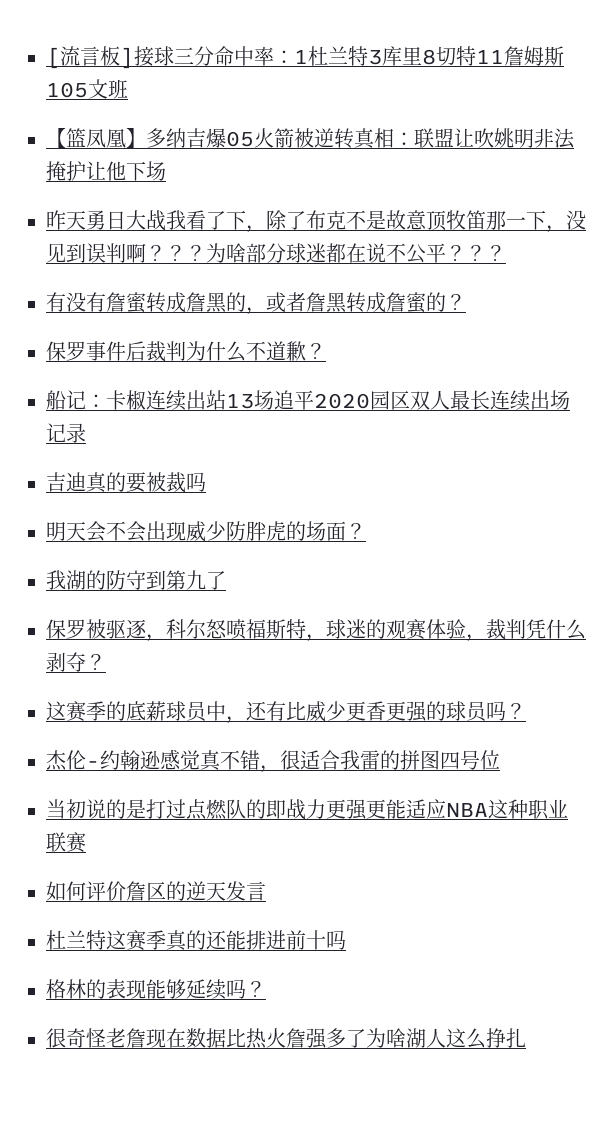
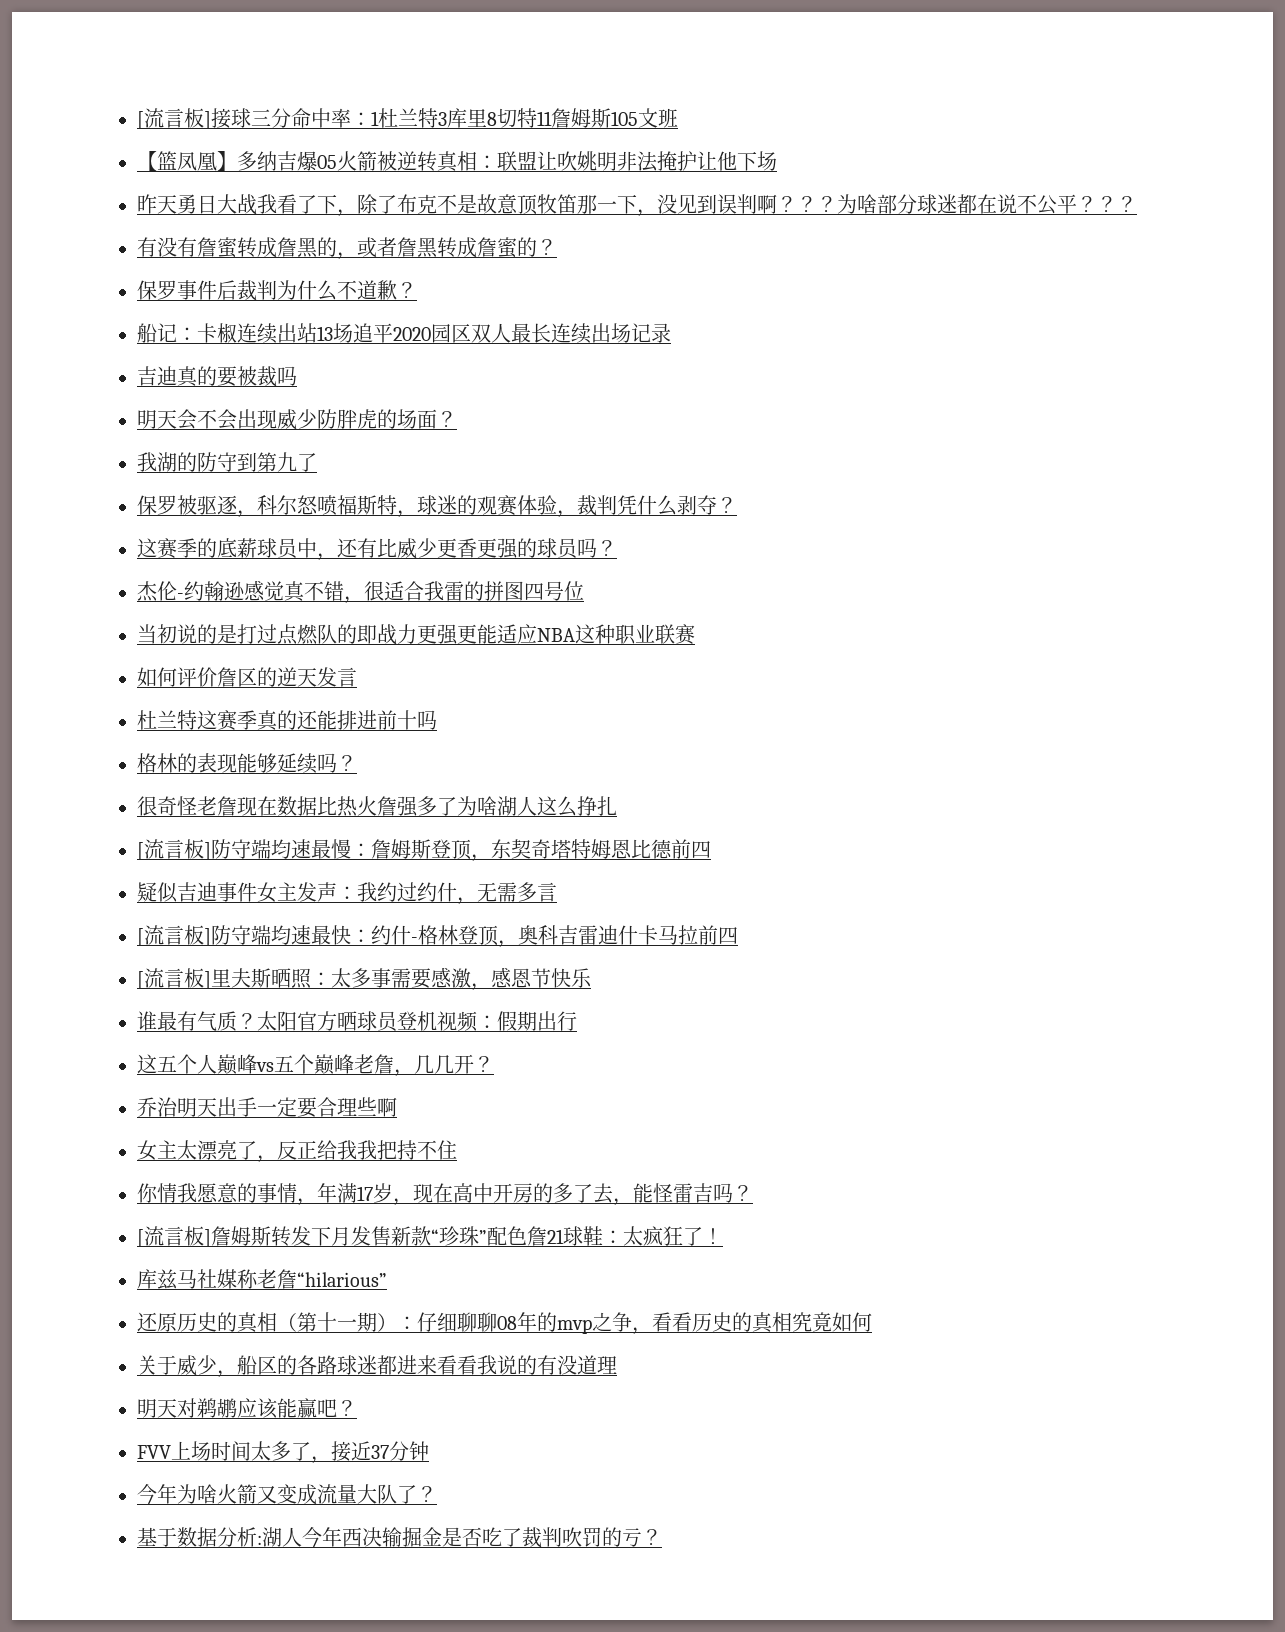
(526, 1038) none -> [137,839,711,862] [137,882,557,905] [137,925,738,948] [137,967,592,991] [137,1011,577,1032] [137,1054,494,1077] [137,1097,397,1118] [137,1140,457,1163] [137,1183,753,1206] [137,1226,723,1247] [137,1269,387,1290] [137,1312,872,1335] [137,1355,617,1378] [137,1398,357,1419] [137,1441,429,1464] [137,1484,437,1505] [137,1527,662,1548] // [流言板]防守端均速最慢：詹姆斯登顶，东契奇塔特姆恩比德前四 // 疑似吉迪事件女主发声：我约过约什，无需多言 // [流言板]防守端均速最快：约什-格林登顶，奥科吉雷迪什卡马拉前四 // [流言板]里夫斯晒照：太多事需要感激，感恩节快乐 // 谁最有气质？太阳官方晒球员登机视频：假期出行 // 这五个人巅峰vs五个巅峰老詹，几几开？ // 乔治明天出手一定要合理些啊 // 女主太漂亮了，反正给我我把持不住 // 你情我愿意的事情，年满17岁，现在高中开房的多了去，能怪雷吉吗？ // [流言板]詹姆斯转发下月发售新款“珍珠”配色詹21球鞋：太疯狂了！ // 库兹马社媒称老詹“hilarious” // 还原历史的真相（第十一期）：仔细聊聊08年的mvp之争，看看历史的真相究竟如何 // 关于威少，船区的各路球迷都进来看看我说的有没道理 // 明天对鹈鹕应该能赢吧？ // FVV上场时间太多了，接近37分钟 // 今年为啥火箭又变成流量大队了？ // 基于数据分析:湖人今年西决输掘金是否吃了裁判吹罚的亏？

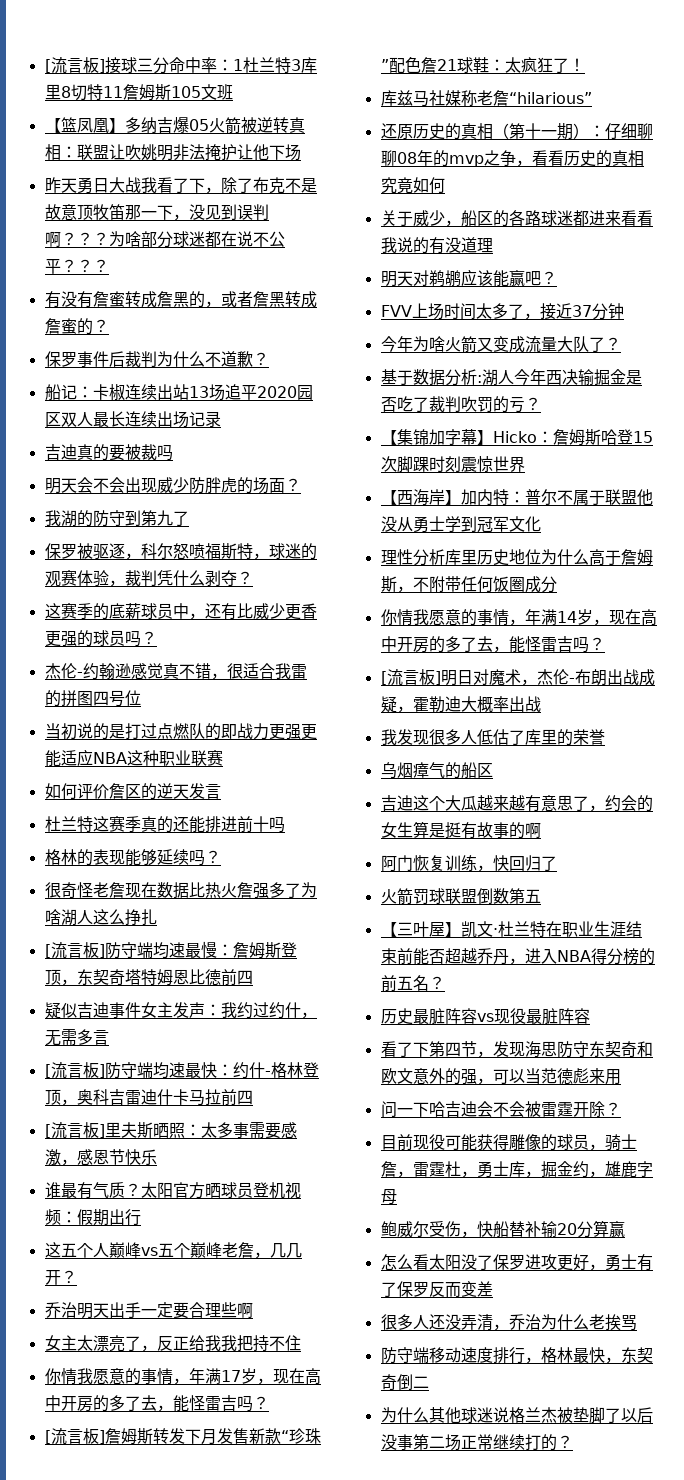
(662, 1537) none -> [380,429,653,446] [380,456,525,473] [380,489,653,506] [380,516,541,533] [380,549,653,566] [380,576,557,593] [380,609,657,626] [380,636,605,653] [380,669,655,686] [380,696,541,713] [380,729,605,746] [380,762,493,779] [380,795,653,812] [380,821,541,839] [380,855,557,872] [380,888,541,905] [380,921,642,938] [380,948,655,965] [380,975,445,992] [380,1008,590,1025] [380,1041,653,1058] [380,1068,621,1085] [380,1101,621,1118] [380,1134,637,1151] [380,1161,653,1178] [380,1189,397,1205] [380,1220,625,1238] [380,1254,653,1271] [380,1281,493,1298] [380,1314,637,1331] [380,1347,653,1364] [380,1374,429,1390] [380,1407,653,1424] [380,1434,573,1451] // 【集锦加字幕】Hicko：詹姆斯哈登15次脚踝时刻震惊世界 // 【西海岸】加内特：普尔不属于联盟他没从勇士学到冠军文化 // 理性分析库里历史地位为什么高于詹姆斯，不附带任何饭圈成分 // 你情我愿意的事情，年满14岁，现在高中开房的多了去，能怪雷吉吗？ // [流言板]明日对魔术，杰伦-布朗出战成疑，霍勒迪大概率出战 // 我发现很多人低估了库里的荣誉 // 乌烟瘴气的船区 // 吉迪这个大瓜越来越有意思了，约会的女生算是挺有故事的啊 // 阿门恢复训练，快回归了 // 火箭罚球联盟倒数第五 // 【三叶屋】凯文·杜兰特在职业生涯结束前能否超越乔丹，进入NBA得分榜的前五名？ // 历史最脏阵容vs现役最脏阵容 // 看了下第四节，发现海思防守东契奇和欧文意外的强，可以当范德彪来用 // 问一下哈吉迪会不会被雷霆开除？ // 目前现役可能获得雕像的球员，骑士詹，雷霆杜，勇士库，掘金约，雄鹿字母 // 鲍威尔受伤，快船替补输20分算赢 // 怎么看太阳没了保罗进攻更好，勇士有了保罗反而变差 // 很多人还没弄清，乔治为什么老挨骂 // 防守端移动速度排行，格林最快，东契奇倒二 // 为什么其他球迷说格兰杰被垫脚了以后没事第二场正常继续打的？

